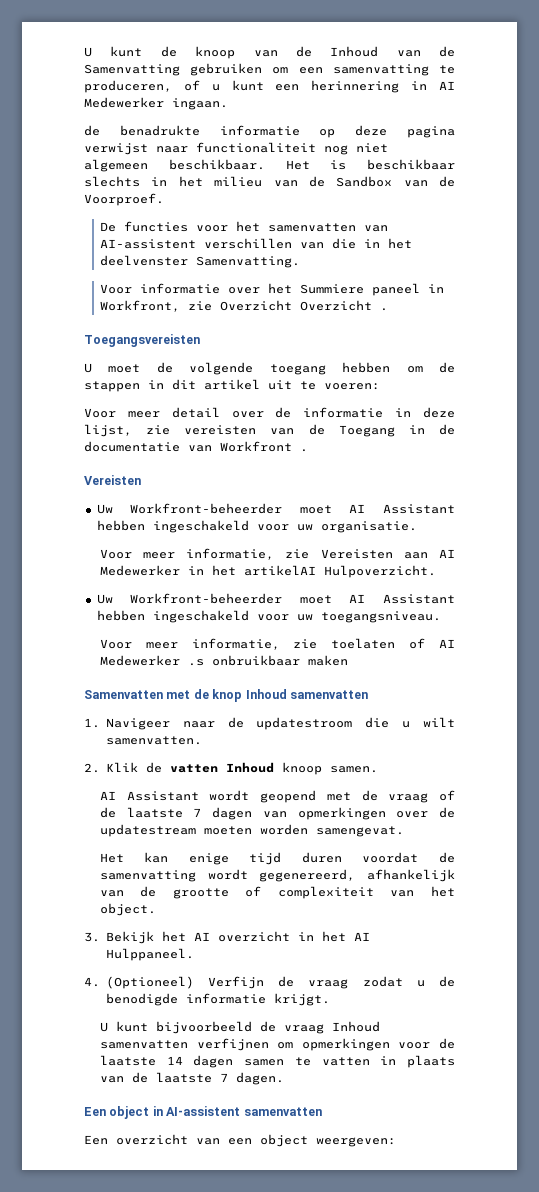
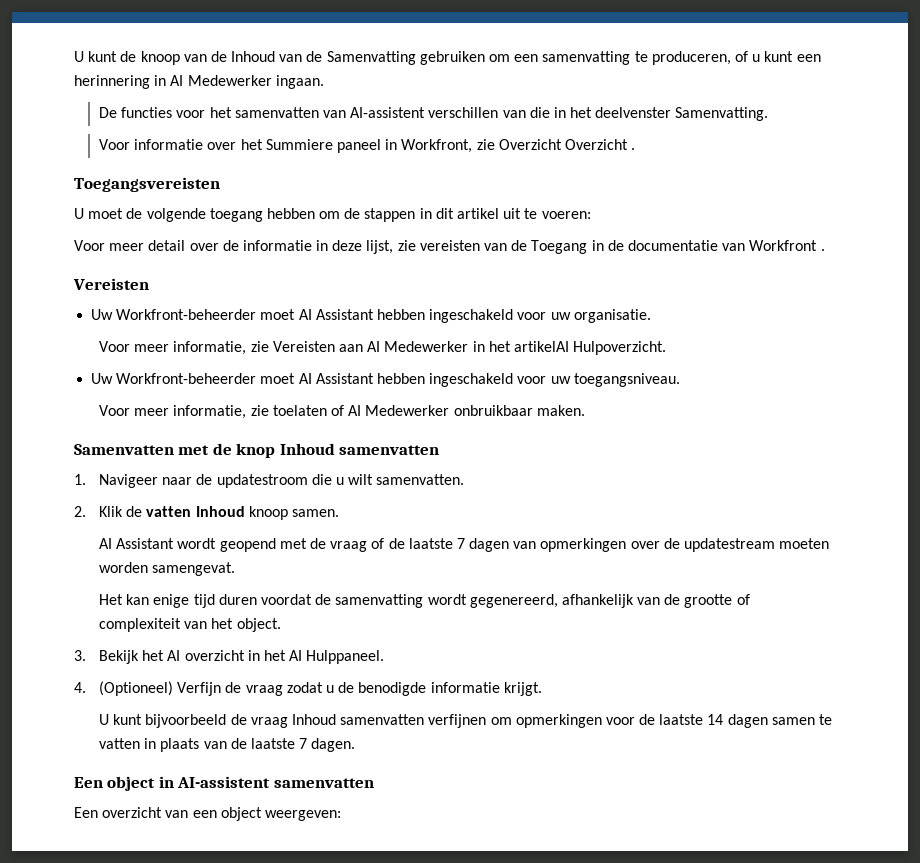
[84,125,455,138] [84,142,388,155] [84,159,455,172] [84,176,455,187] [84,193,164,206] // de benadrukte informatie op deze pagina verwijst naar functionaliteit nog niet algemeen beschikbaar. Het is beschikbaar slechts in het milieu van de Sandbox van de Voorproef. -> (324, 82) none
[187,655,348,666] .s onbruikbaar maken -> [453,405,585,416] onbruikbaar maken.

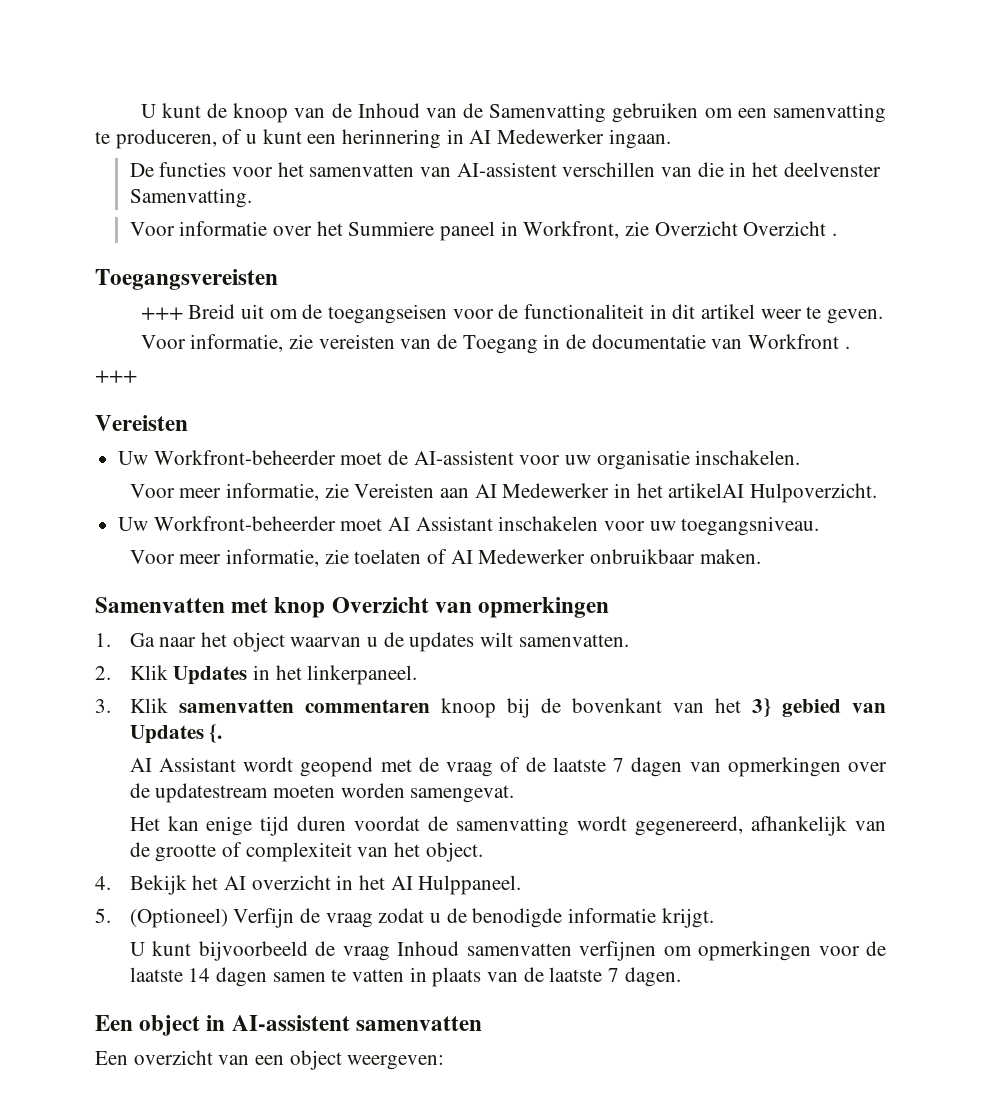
[74,208,591,222] [74,240,394,254] U moet de volgende toegang hebben om de stappen in dit artikel uit te voeren: // Voor meer detail over de informatie in deze lijst, -> [140,304,884,324] [140,334,284,352] +++ Breid uit om de toegangseisen voor de functionaliteit in dit artikel weer te geven. // Voor informatie,
(825, 250) none -> [95,370,137,383] // +++
[298,309,651,323] AI Assistant hebben ingeschakeld voor uw organisatie. -> [388,450,801,470] de AI-assistent voor uw organisatie inschakelen.
[376,373,514,387] hebben ingeschakeld -> [498,516,599,531] inschakelen
[212,443,440,458] [74,474,465,488] [74,506,339,520] de knop Inhoud samenvatten // 1. Navigeer naar de updatestroom die u wilt samenvatten. // 2. Klik de vatten Inhoud knoop samen. -> [274,597,610,618] [95,632,629,652] [95,665,418,685] [95,698,886,718] [129,724,223,744] knop Overzicht van opmerkingen // 1. Ga naar het object waarvan u de updates wilt samenvatten. // 2. Klik Updates in het linkerpaneel. // 3. Klik samenvatten commentaren knoop bij de bovenkant van het 3} gebied van Updates {.
[74,650,86,661] 3. -> [95,876,111,890] 4.
[74,682,86,693] 4. -> [95,908,111,923] 5.

